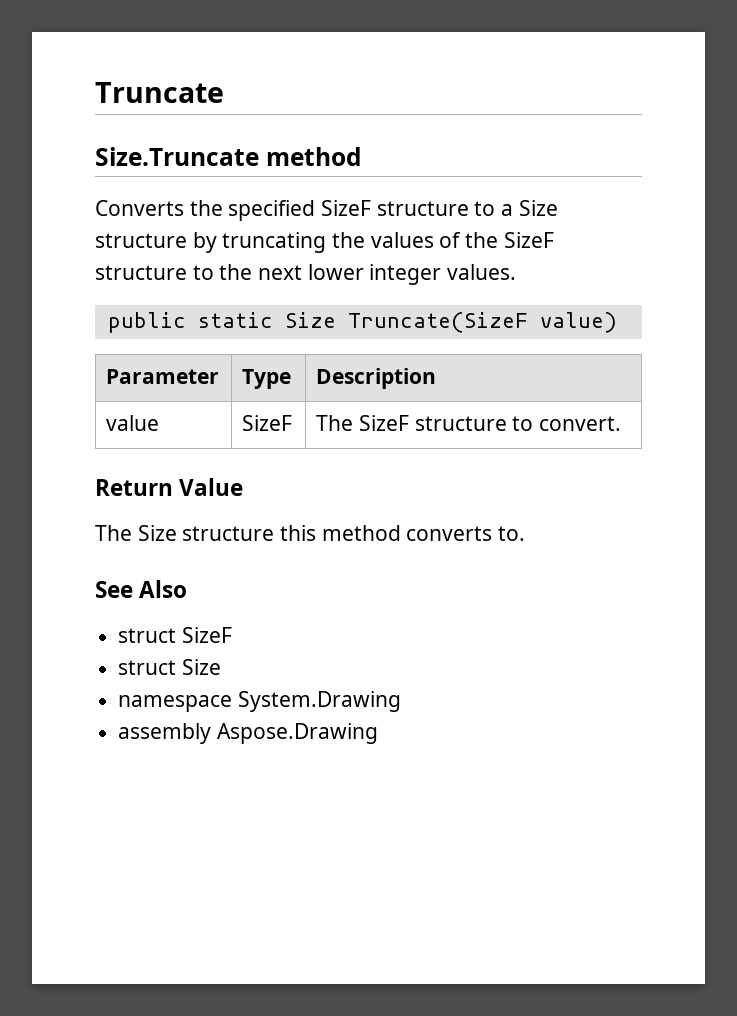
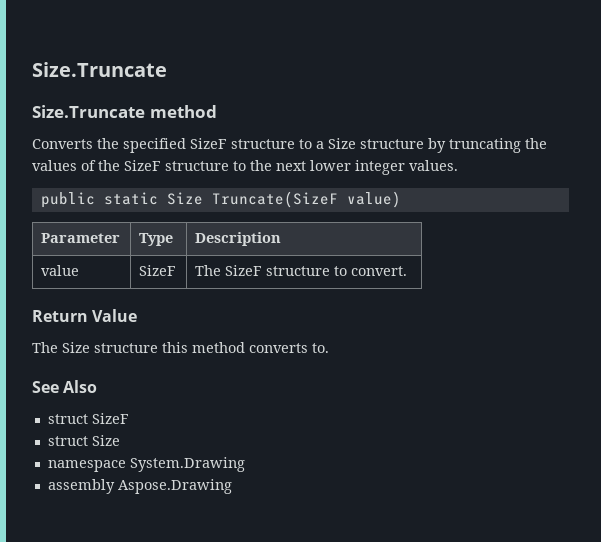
[95,82,224,103] Truncate -> [32,62,167,77] Size.Truncate

